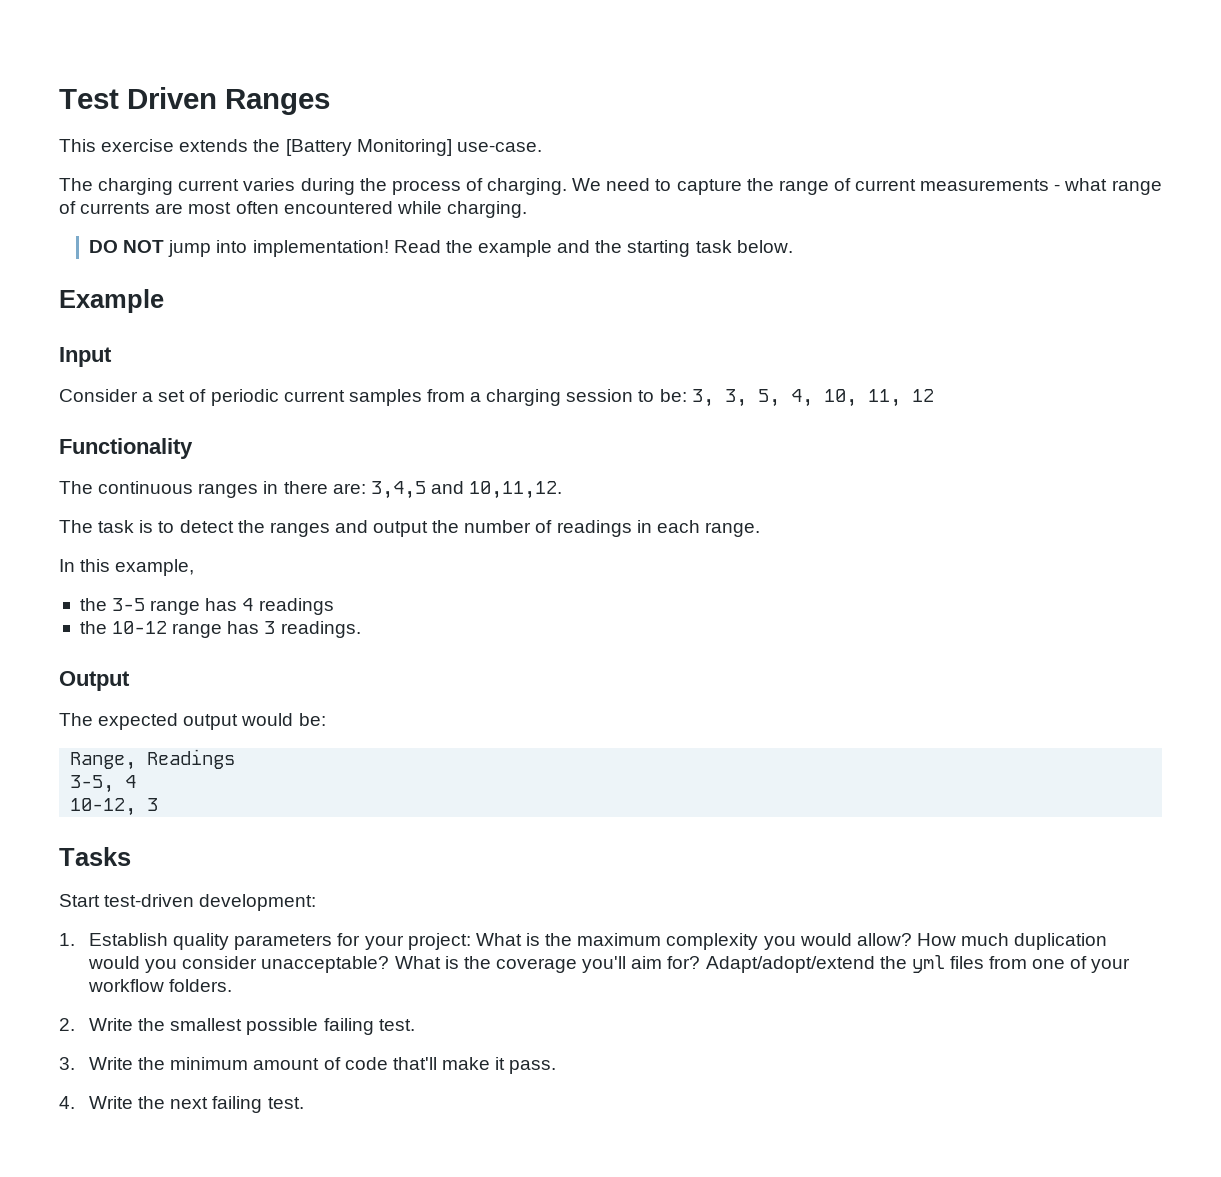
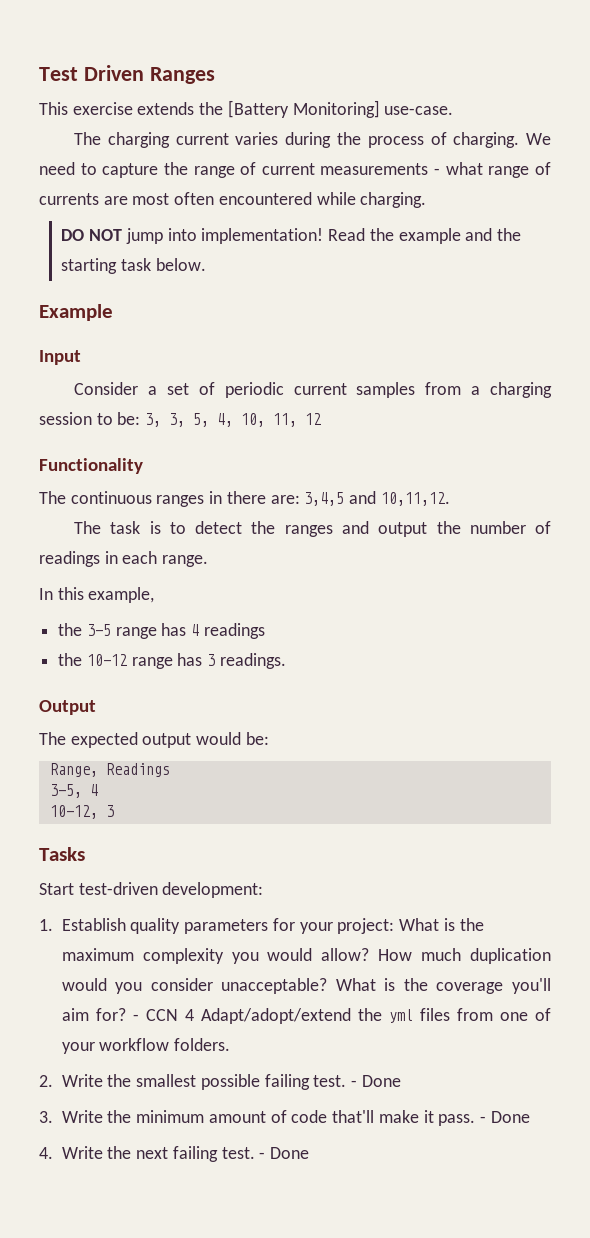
(701, 962) none -> [132,1009,194,1021] - CCN 4
(415, 1025) none -> [351,1075,401,1087] - Done
(557, 1067) none -> [480,1111,530,1123] - Done
(304, 1103) none -> [259,1147,310,1159] - Done

